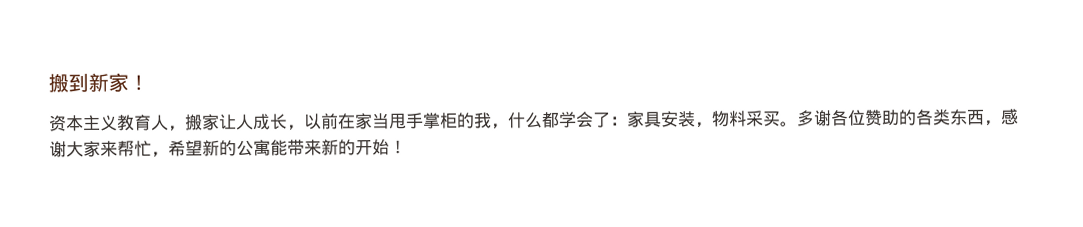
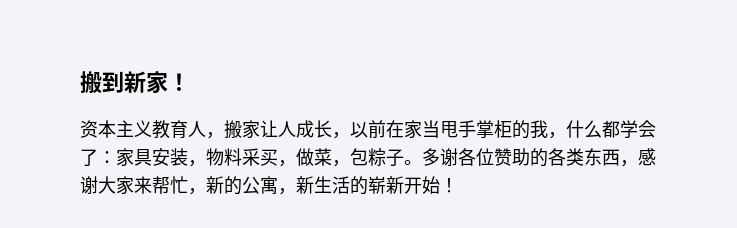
(781, 119) none -> [278,148,404,167] ，做菜，包粽子
[168,140,203,157] 希望 -> (206, 191) none
[270,139,356,156] 能带来新的 -> [278,176,404,195] ，新生活的崭新

